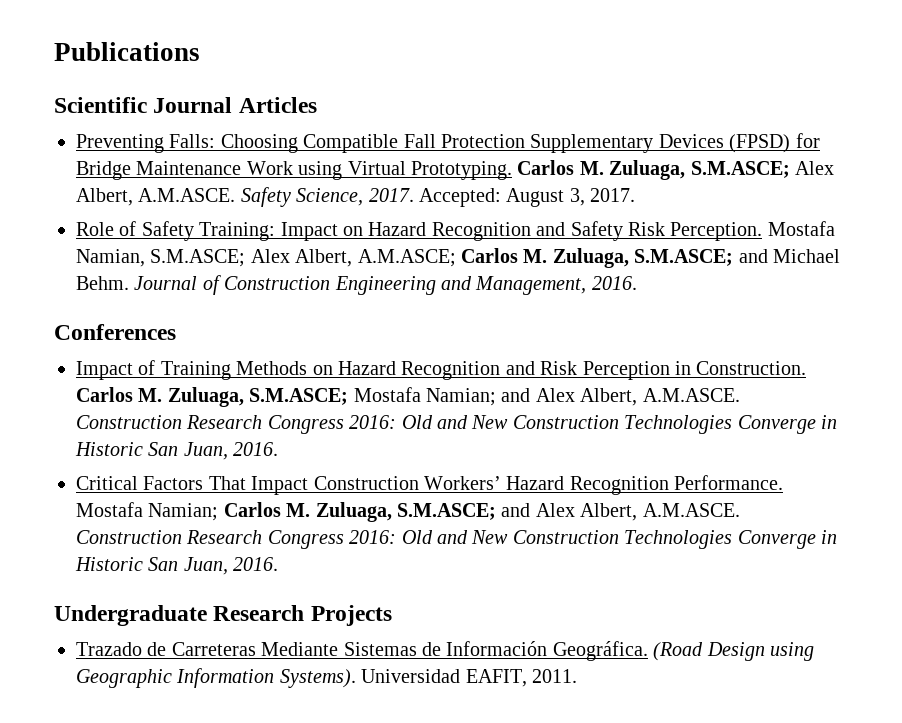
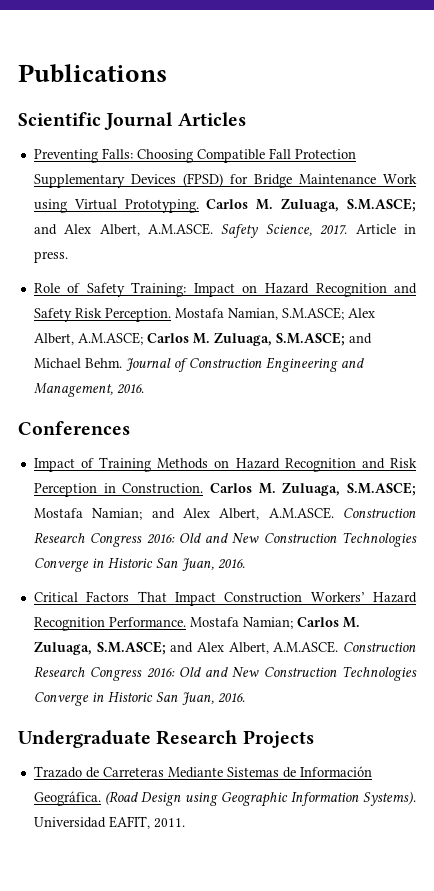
(790, 169) none -> [33,224,57,235] and
[419,188,636,207] Accepted: August 3, 2017. -> [355,224,417,234] [33,251,68,263] Article in press.

